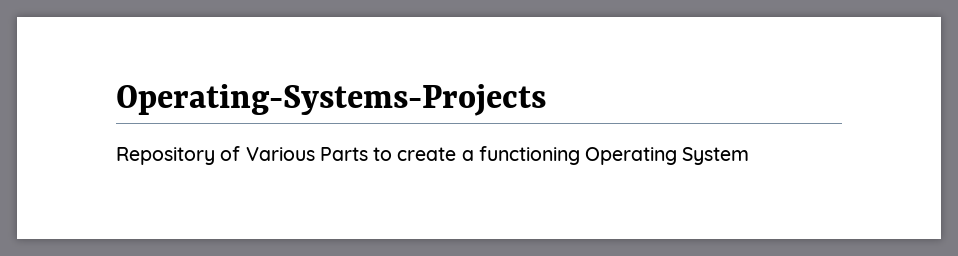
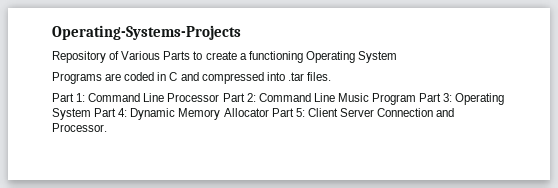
(750, 156) none -> [52,72,331,84] [52,93,505,105] [52,108,455,120] [52,123,107,132] // Programs are coded in C and compressed into .tar files. // Part 1: Command Line Processor Part 2: Command Line Music Program Part 3: Operating System Part 4: Dynamic Memory Allocator Part 5: Client Server Connection and Processor.

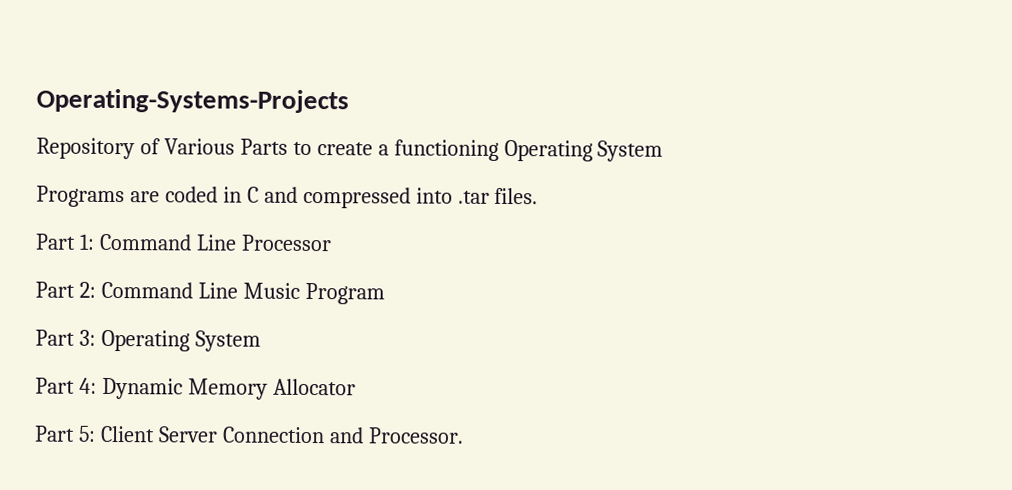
(220, 97) none -> (332, 243) //
(417, 99) none -> (385, 293) //
(91, 114) none -> (261, 341) //
(269, 112) none -> (356, 387) //

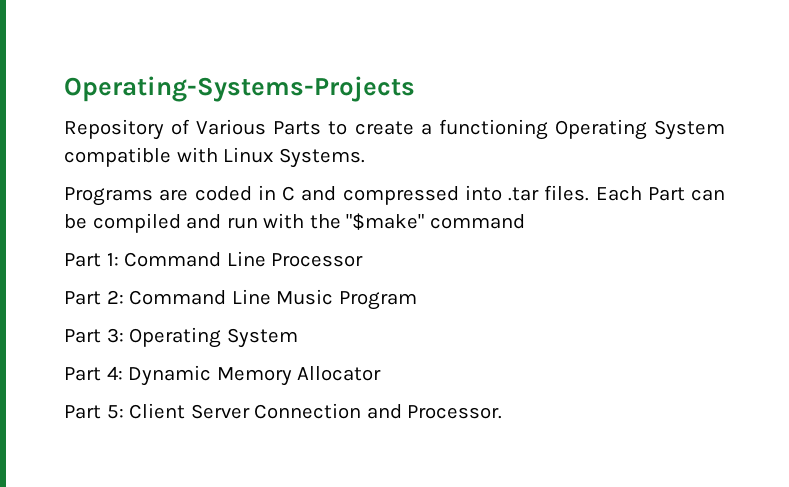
(664, 151) none -> [64,147,365,168] compatible with Linux Systems.
(539, 196) none -> [595,186,725,201] [64,213,525,233] Each Part can be compiled and run with the "$make" command

